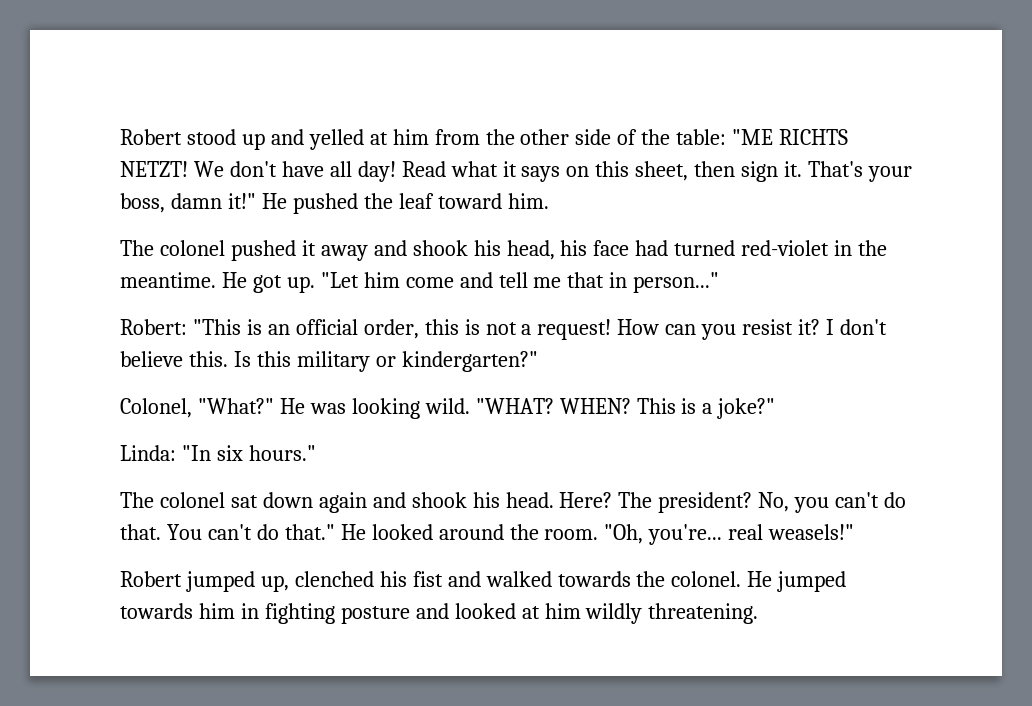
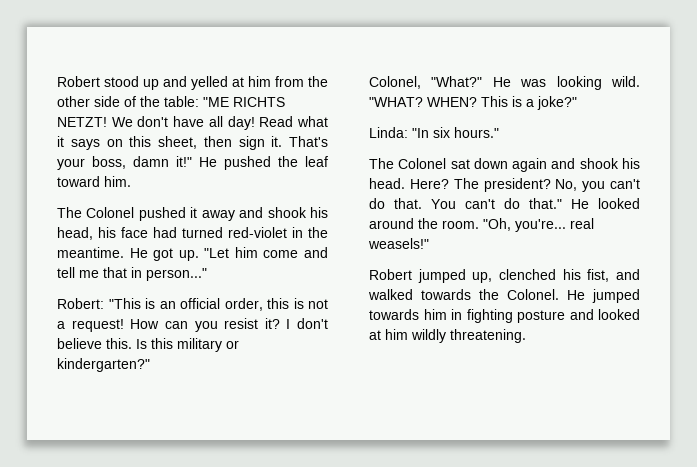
[159,240,225,256] colonel -> [86,207,135,218] Colonel
[159,492,225,508] colonel -> [398,158,447,169] Colonel
[412,571,443,587] fist -> [587,269,610,282] fist,
[671,571,742,587] colonel. -> [507,289,559,300] Colonel.

